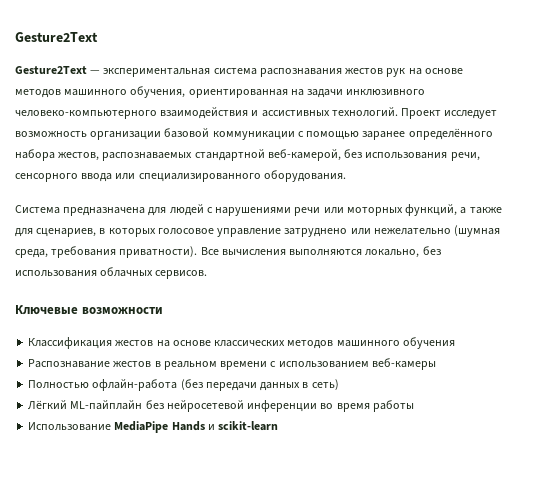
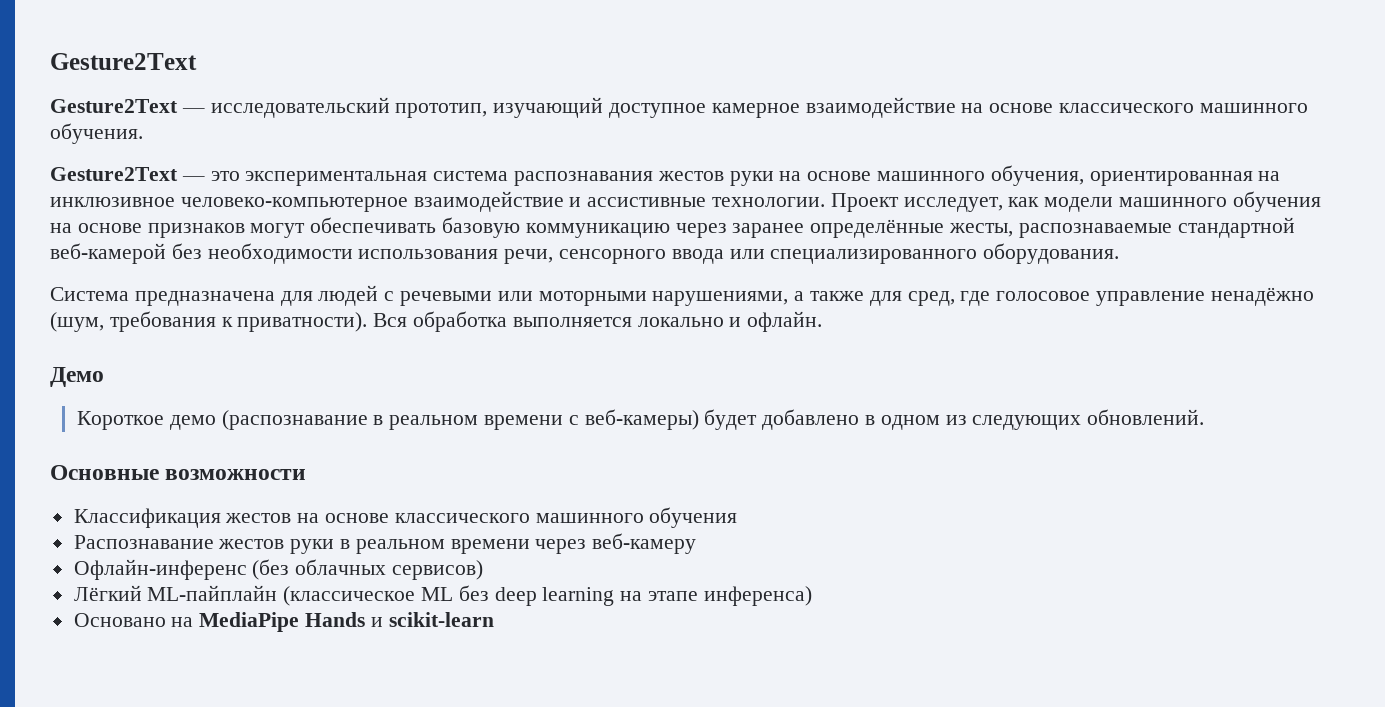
(101, 72) none -> [210,97,1308,118] [50,123,143,144] [50,167,240,181] исследовательский прототип, изучающий доступное камерное взаимодействие на основе классического машинного обучения. // Gesture2Text — это
[386,68,463,77] [15,89,61,98] рук на основе методов -> [729,171,872,186] руки на основе
[307,89,426,98] [15,107,498,119] [15,128,493,140] [15,149,363,161] задачи инклюзивного человеко-компьютерного взаимодействия и ассистивных технологий. Проект исследует возможность организации базовой коммуникации с помощью заранее определённого набора жестов, распознаваемых стандартной веб-камерой, без -> [50,191,1321,212] [50,217,1295,238] [50,243,353,264] инклюзивное человеко-компьютерное взаимодействие и ассистивные технологии. Проект исследует, как модели машинного обучения на основе признаков могут обеспечивать базовую коммуникацию через заранее определённые жесты, распознаваемые стандартной веб-камерой без необходимости
[215,204,502,216] [15,225,501,237] [15,246,441,258] [15,267,208,279] [15,305,78,315] нарушениями речи или моторных функций, а также для сценариев, в которых голосовое управление затруднено или нежелательно (шумная среда, требования приватности). Все вычисления выполняются локально, без использования облачных сервисов. // Ключевые -> [400,287,1314,306] [50,311,823,332] [50,367,104,387] [76,409,1205,430] [50,465,159,480] речевыми или моторными нарушениями, а также для сред, где голосовое управление ненадёжно (шум, требования к приватности). Вся обработка выполняется локально и офлайн. // Демо // Короткое демо (распознавание в реальном времени с веб-камеры) будет добавлено в одном из следующих обновлений. // Основные
[214,340,334,349] классических методов -> [394,513,530,523] классического
[154,358,436,370] [28,379,339,391] [28,400,414,412] [28,422,112,431] в реальном времени с использованием веб-камеры // Полностью офлайн-работа (без передачи данных в сеть) // Лёгкий ML-пайплайн без нейросетевой инференции во время работы // Использование -> [290,533,697,554] [73,559,484,580] [73,585,812,606] [73,613,194,627] руки в реальном времени через веб-камеру // Офлайн-инференс (без облачных сервисов) // Лёгкий ML-пайплайн (классическое ML без deep learning на этапе инференса) // Основано на

